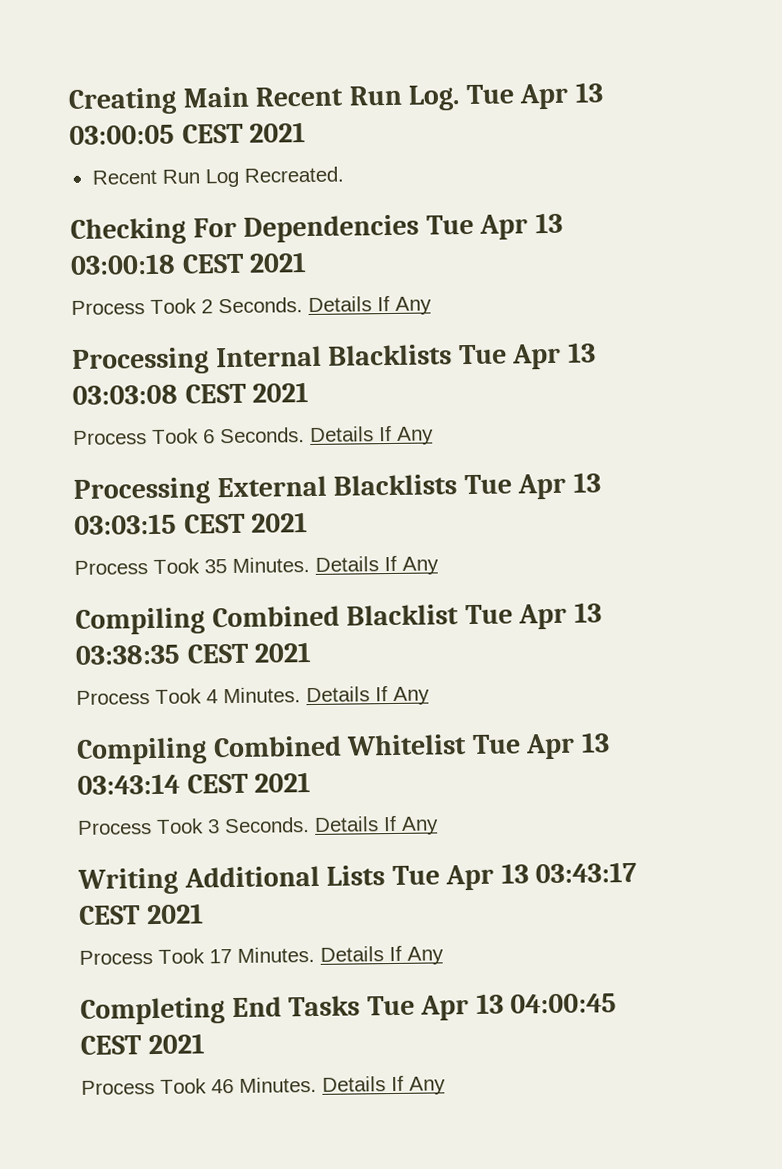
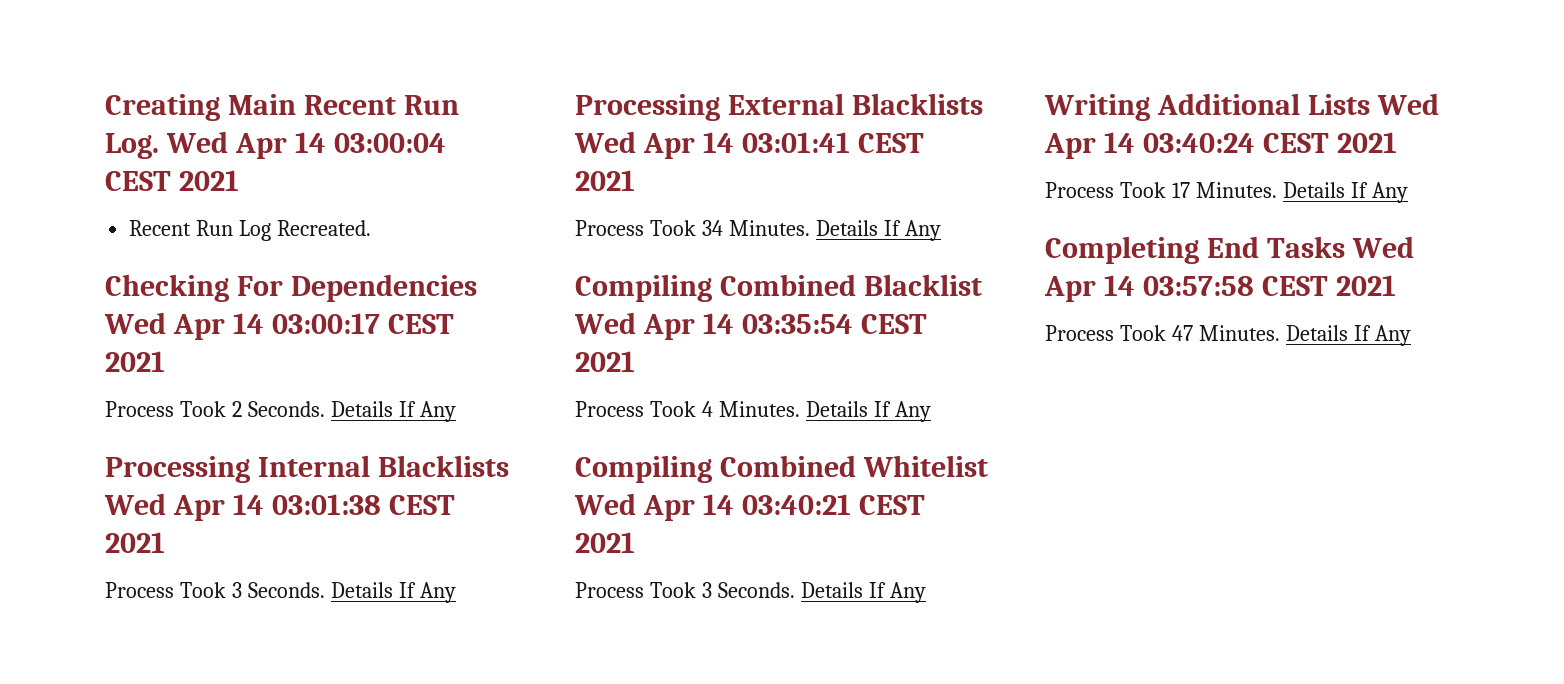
[465,82,603,110] [69,124,175,146] Tue Apr 13 03:00:05 -> [165,131,446,159] Wed Apr 14 03:00:04
[425,212,563,240] [70,253,176,275] Tue Apr 13 03:00:18 -> [104,312,380,340] Wed Apr 14 03:00:17
[457,342,596,370] [72,382,310,405] [73,428,215,445] Tue Apr 13 03:03:08 CEST 2021 // Process Took 6 -> [104,493,455,521] [105,532,165,553] [105,582,242,598] Wed Apr 14 03:01:38 CEST 2021 // Process Took 3
[463,472,601,500] [74,512,309,535] [74,558,227,575] Tue Apr 13 03:03:15 CEST 2021 // Process Took 35 -> [574,131,924,159] [575,170,635,191] [575,220,723,236] Wed Apr 14 03:01:41 CEST 2021 // Process Took 34
[464,602,602,630] [75,644,180,665] Tue Apr 13 03:38:35 -> [574,312,853,340] Wed Apr 14 03:35:54
[471,732,610,760] [77,773,180,795] Tue Apr 13 03:43:14 -> [574,493,851,521] Wed Apr 14 03:40:21
[391,861,638,891] Tue Apr 13 03:43:17 -> [1376,93,1439,115] [1044,132,1255,159] Wed Apr 14 03:40:24
[366,993,618,1021] [80,1033,205,1055] [81,1078,234,1095] Tue Apr 13 04:00:45 CEST 2021 // Process Took 46 -> [1351,236,1414,258] [1044,275,1396,302] [1045,325,1193,341] Wed Apr 14 03:57:58 CEST 2021 // Process Took 47

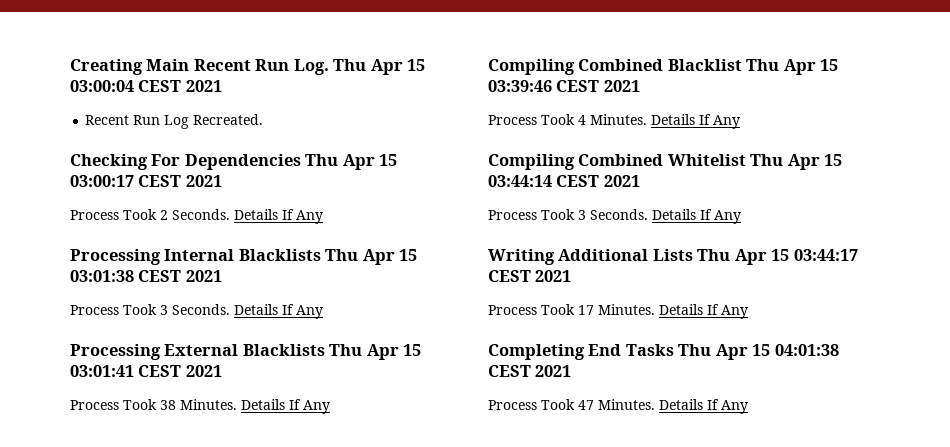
[165,131,326,159] Wed Apr 14 -> [333,59,426,75] Thu Apr 15
[104,312,264,340] Wed Apr 14 -> [305,154,398,170] Thu Apr 15
[104,493,264,521] Wed Apr 14 -> [325,249,418,265] Thu Apr 15
[574,131,734,159] Wed Apr 14 -> [329,344,422,360] Thu Apr 15
[701,220,723,236] 34 -> [160,400,176,410] 38
[574,312,853,340] Wed Apr 14 03:35:54 -> [746,59,839,75] [488,80,552,92] Thu Apr 15 03:39:46
[574,493,851,521] Wed Apr 14 03:40:21 -> [750,154,843,170] [488,175,552,187] Thu Apr 15 03:44:14
[1376,93,1439,115] [1044,132,1255,159] Wed Apr 14 03:40:24 -> [697,249,858,265] Thu Apr 15 03:44:17
[1351,236,1414,258] [1044,275,1254,302] Wed Apr 14 03:57:58 -> [678,344,839,360] Thu Apr 15 04:01:38

